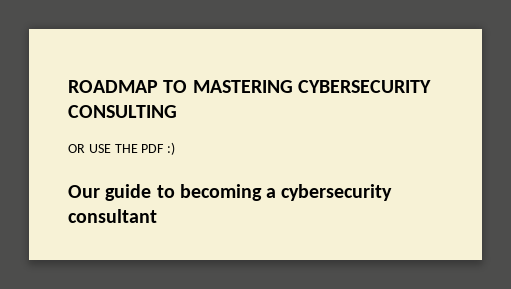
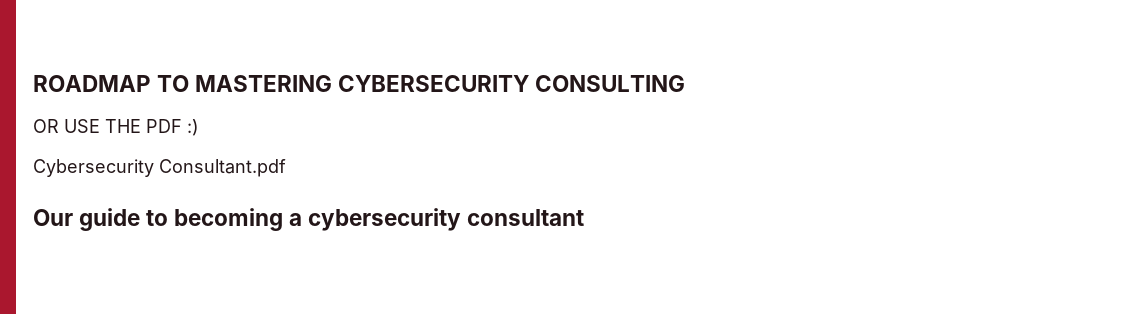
(176, 148) none -> [33,159,286,177] // Cybersecurity Consultant.pdf

